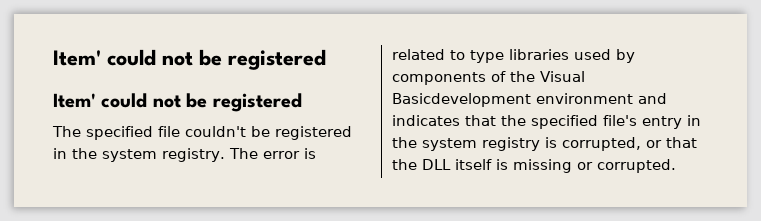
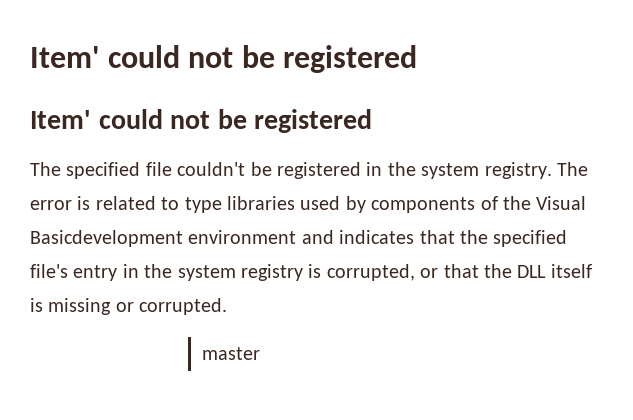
(676, 166) none -> [201,347,260,360] // master

